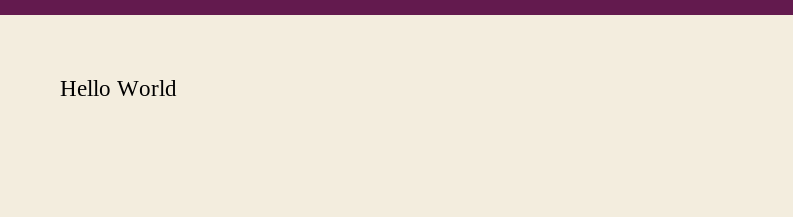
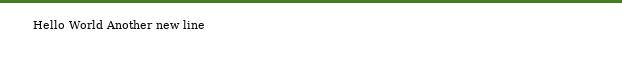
(178, 88) none -> [106,20,205,29] Another new line

